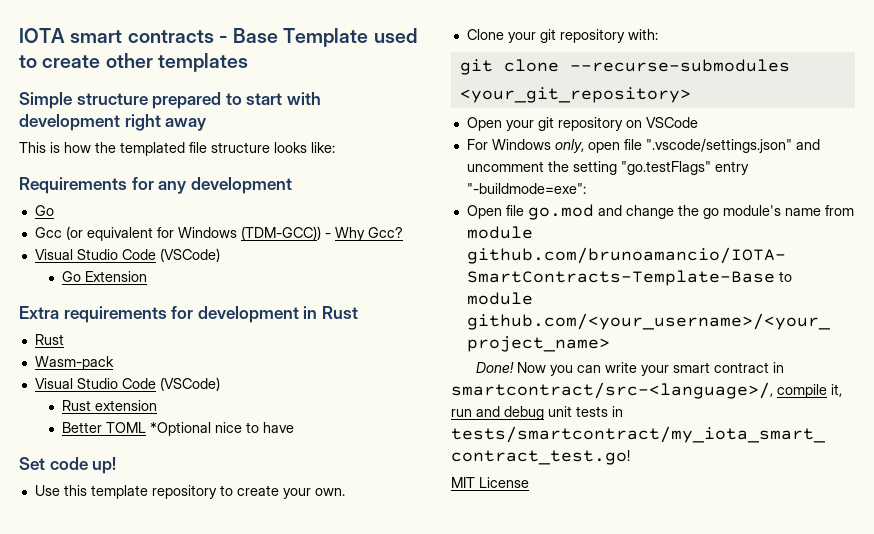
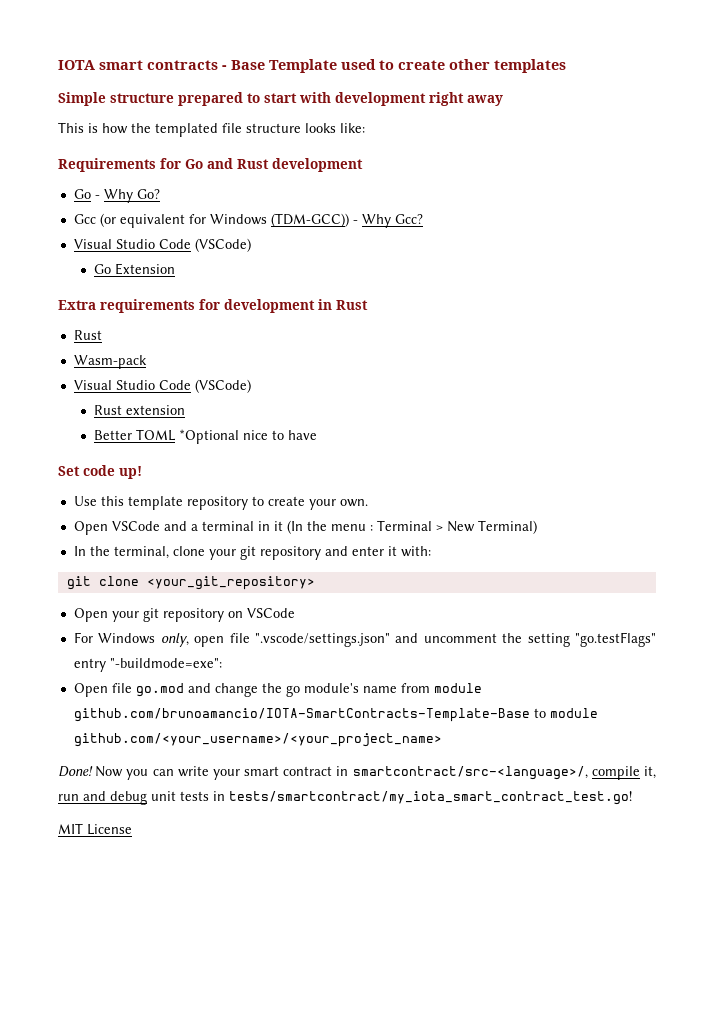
[158,181,188,194] any -> [185,158,269,169] Go and Rust
(54, 210) none -> [94,189,160,203] - Why Go?
[466,29,625,43] Clone your git repository -> [73,520,537,535] [73,546,397,560] Open VSCode and a terminal in it (In the menu : Terminal > New Terminal) // In the terminal, clone your git repository and enter it
[569,59,790,72] --recurse-submodules -> (139, 581) none

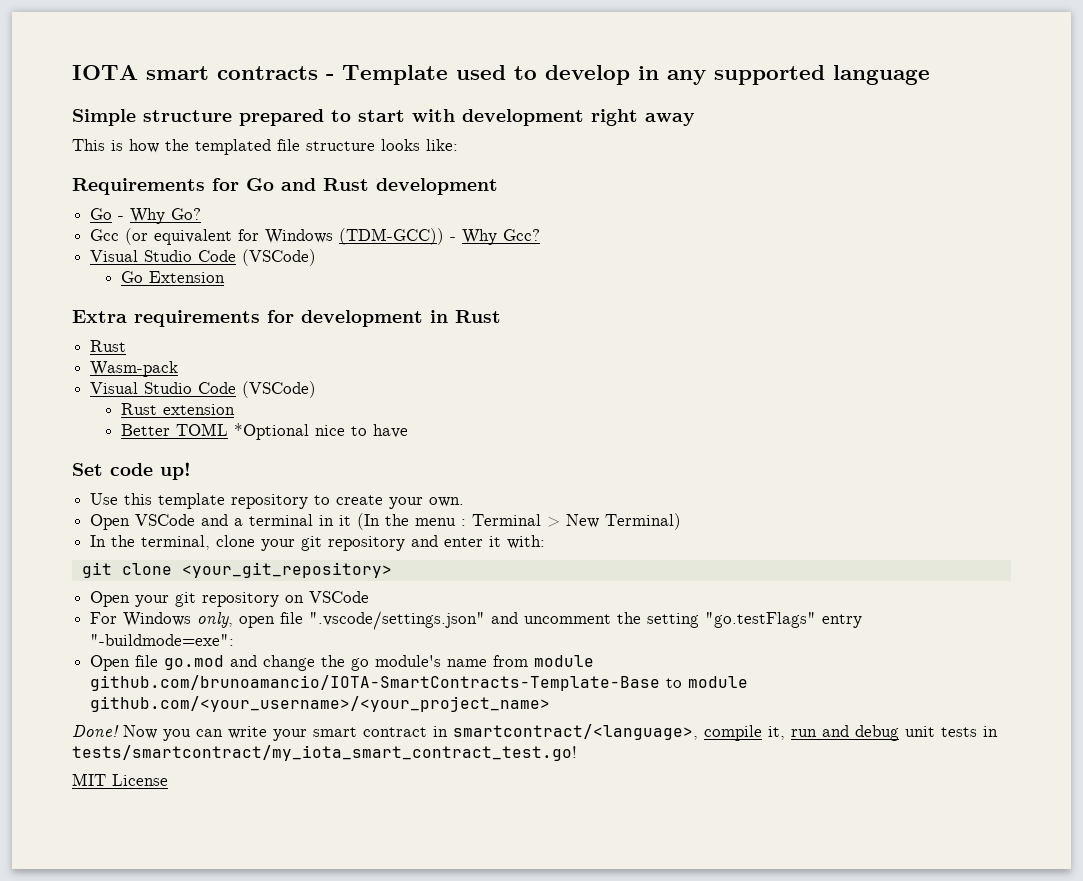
[231,60,265,70] Base -> (334, 77) none
[398,59,566,73] create other templates -> [545,65,930,85] develop in any supported language
[352,766,588,780] smartcontract/src-<language>/, -> [453,724,698,740] smartcontract/<language>,

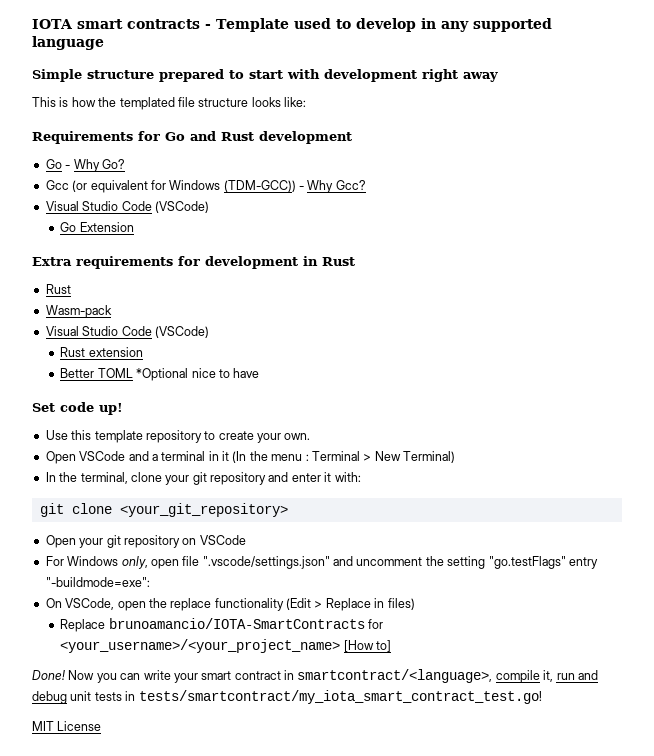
[90,655,595,671] [90,675,749,691] [90,696,551,712] Open file go.mod and change the go module's name from module github.com/brunoamancio/IOTA-SmartContracts-Template-Base to module github.com/<your_username>/<your_project_name> -> [45,598,415,611] [60,618,384,632] [60,639,392,653] On VSCode, open the replace functionality (Edit > Replace in files) // Replace brunoamancio/IOTA-SmartContracts for <your_username>/<your_project_name> [How to]

